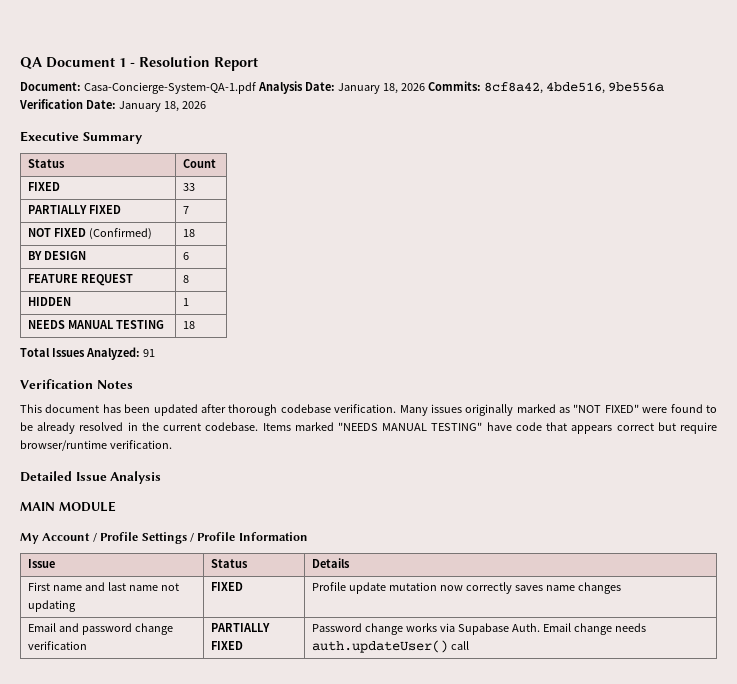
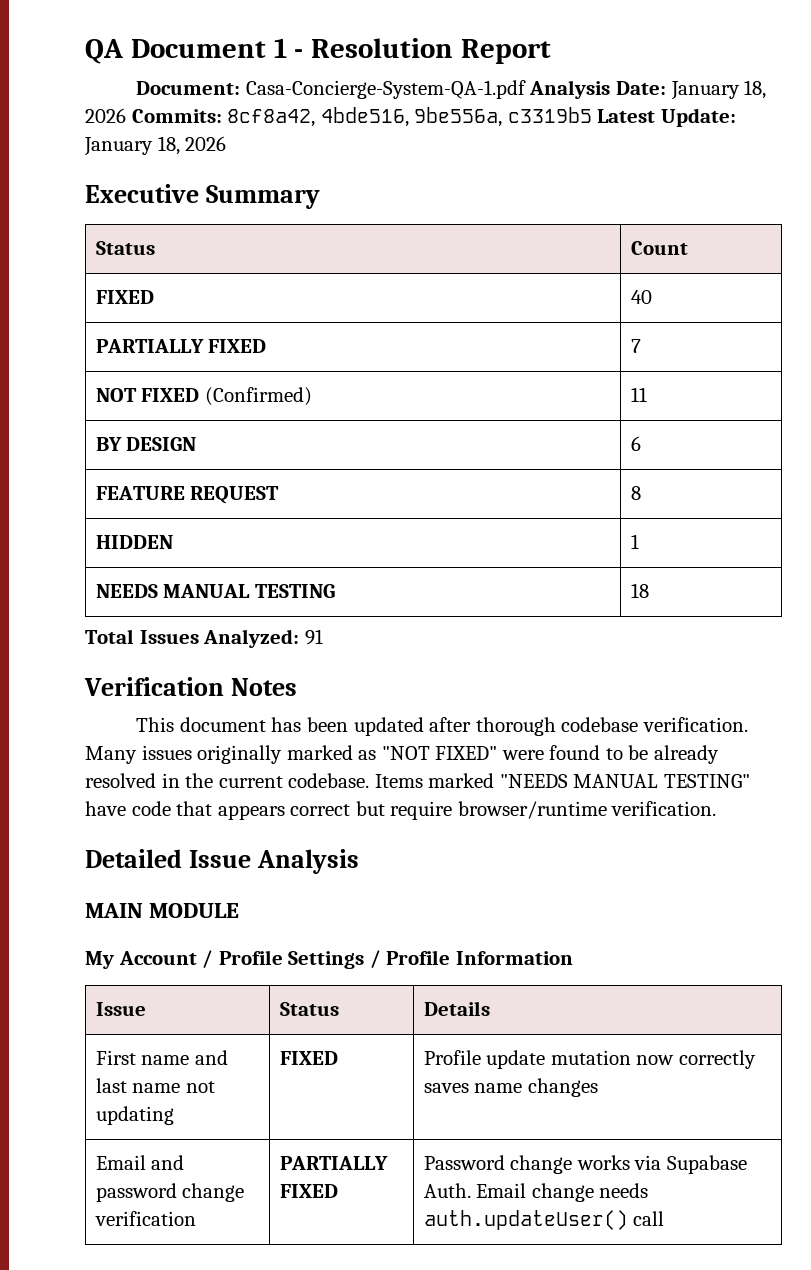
[607,82,664,92] [19,99,116,109] 9be556a Verification Date: -> [414,107,736,127] 9be556a, c3319b5 Latest Update:
[183,183,196,191] 33 -> [630,290,652,304] 40
[183,229,196,237] 18 -> [630,387,647,402] 11

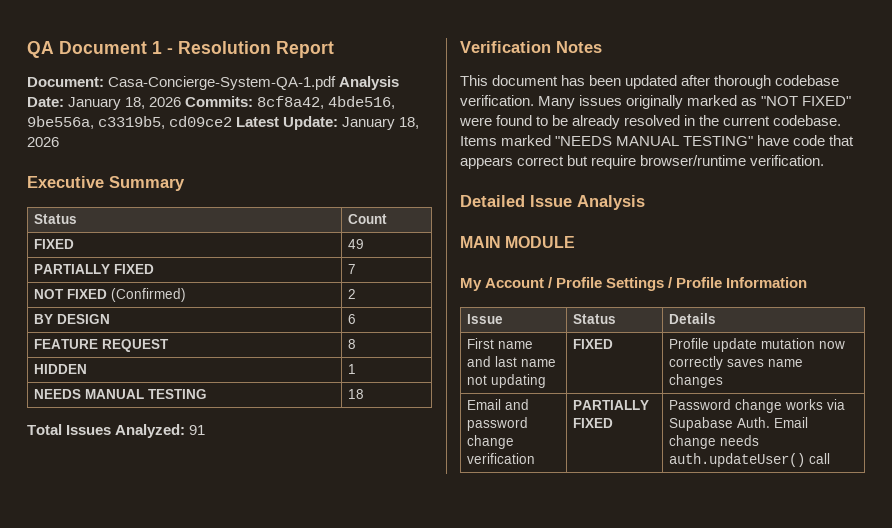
[507,107,592,123] c3319b5 -> [98,116,233,129] c3319b5, cd09ce2
[630,290,652,304] 40 -> [347,239,364,249] 49
[630,387,647,402] 11 -> [347,289,356,299] 2

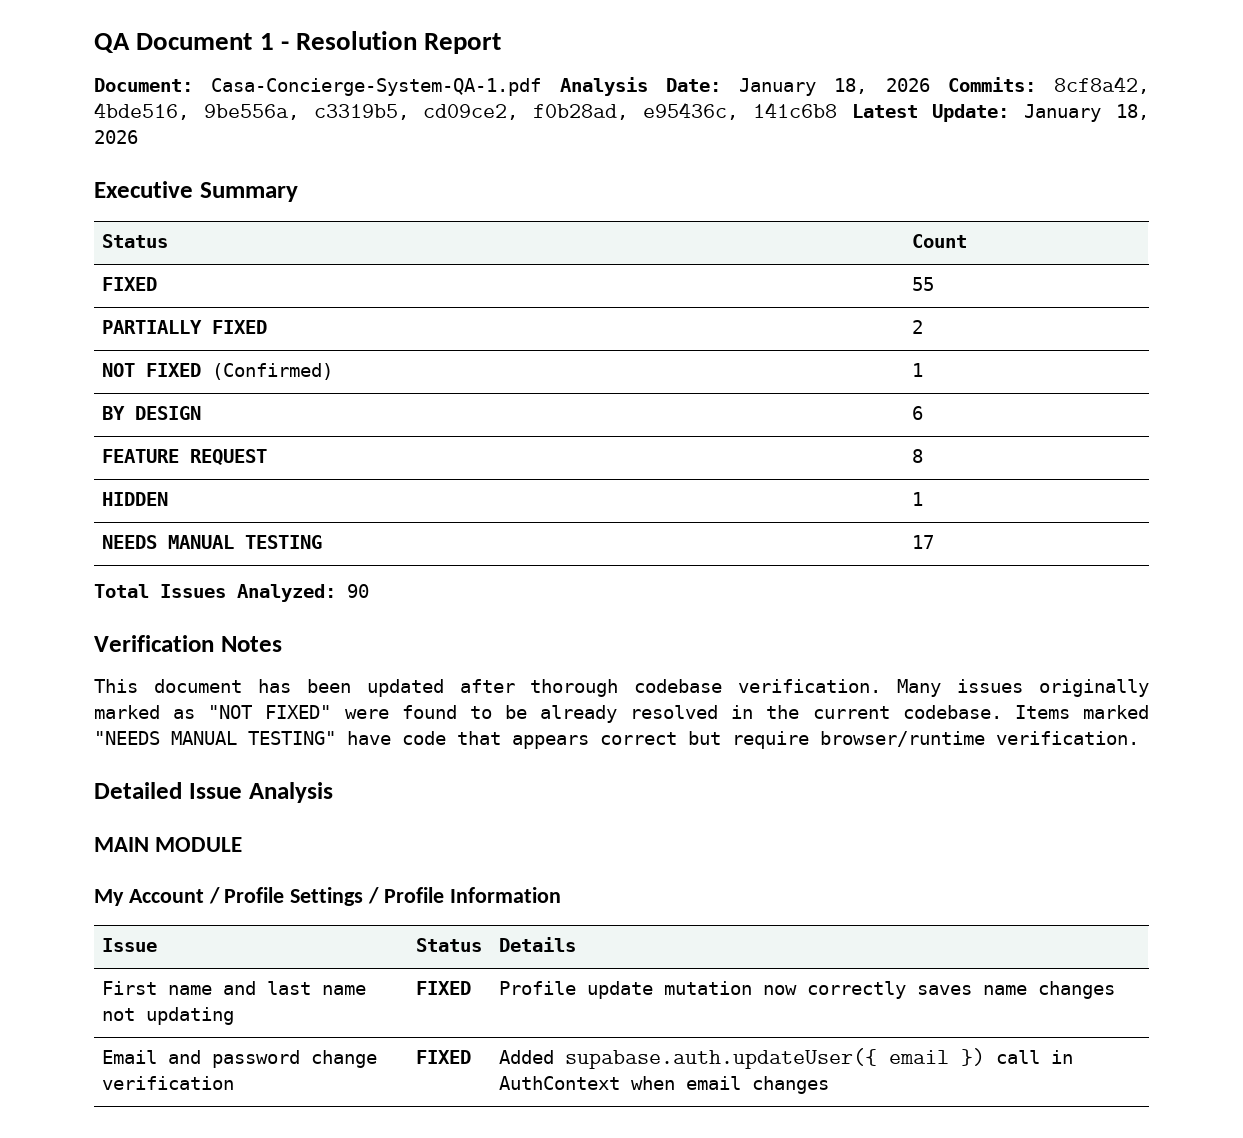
[169,116,233,127] cd09ce2 -> [423,102,837,120] cd09ce2, f0b28ad, e95436c, 141c6b8
[347,239,364,249] [33,264,154,274] [347,264,356,274] 49 // PARTIALLY FIXED | 7 -> [911,277,934,291] [101,320,267,334] [911,320,923,334] 55 // PARTIALLY FIXED | 2
[347,289,356,299] 2 -> [911,363,923,377] 1
[347,389,364,399] 18 -> [911,535,934,549] 17
[189,425,206,435] 91 -> [347,584,369,598] 90
[572,400,649,410] [572,418,613,428] [668,399,845,413] [668,417,808,431] [668,435,759,449] [668,453,830,467] PARTIALLY FIXED | Password change works via Supabase Auth. Email change needs auth.updateUser() call -> [415,1050,471,1064] [498,1048,1073,1069] [498,1076,829,1094] FIXED | Added supabase.auth.updateUser({ email }) call in AuthContext when email changes

